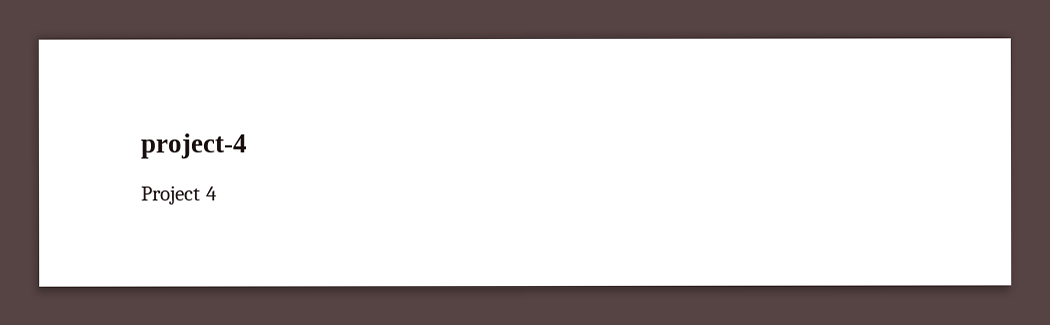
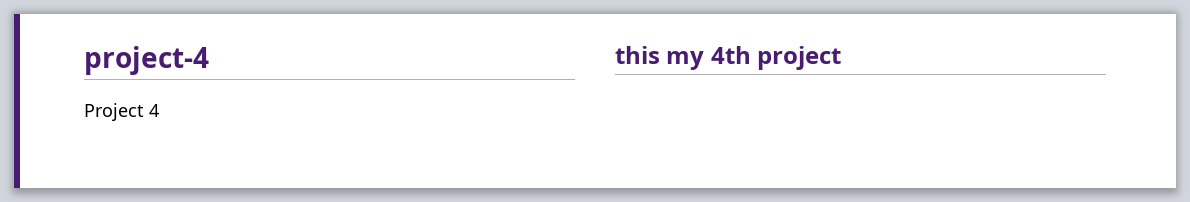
(218, 193) none -> [615,46,842,70] // this my 4th project

